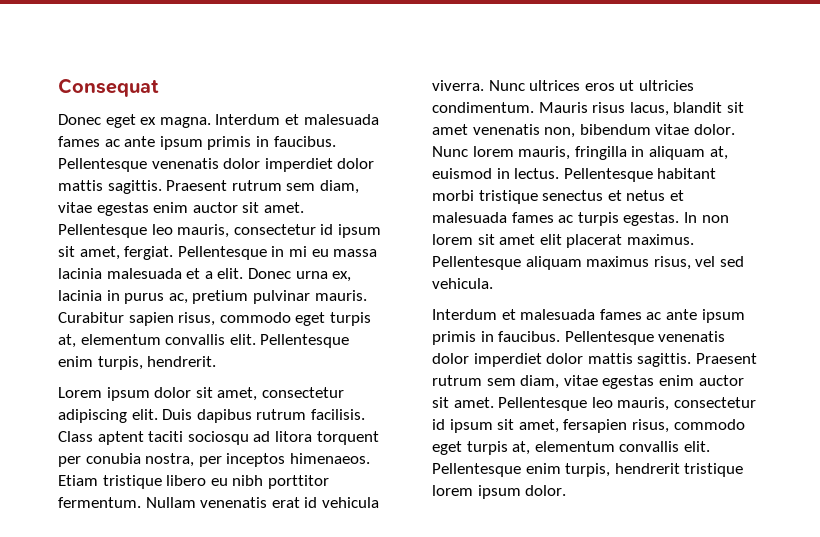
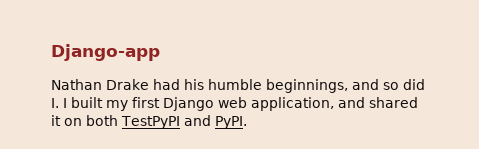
[58,78,159,97] [58,114,379,128] [58,136,336,150] [58,158,375,172] [58,180,359,194] [58,202,304,216] [58,224,381,238] [58,246,378,260] [58,268,352,282] [58,290,367,304] [58,312,371,326] [58,334,350,348] [58,356,217,370] [58,387,344,401] [58,409,365,423] [58,431,379,445] [58,453,370,467] [58,475,329,489] [58,497,379,508] [432,80,694,91] [432,102,744,116] [432,124,735,138] [432,146,728,160] [432,168,717,182] [432,190,684,204] [432,212,729,226] [432,234,694,248] [432,256,744,270] [432,278,493,289] [432,309,745,323] [432,331,726,345] [432,353,757,367] [432,375,744,389] [432,397,756,411] [432,419,745,433] [432,441,710,455] [432,463,744,477] [432,485,567,499] Consequat // Donec eget ex magna. Interdum et malesuada fames ac ante ipsum primis in faucibus. Pellentesque venenatis dolor imperdiet dolor mattis sagittis. Praesent rutrum sem diam, vitae egestas enim auctor sit amet. Pellentesque leo mauris, consectetur id ipsum sit amet, fergiat. Pellentesque in mi eu massa lacinia malesuada et a elit. Donec urna ex, lacinia in purus ac, pretium pulvinar mauris. Curabitur sapien risus, commodo eget turpis at, elementum convallis elit. Pellentesque enim turpis, hendrerit. // Lorem ipsum dolor sit amet, consectetur adipiscing elit. Duis dapibus rutrum facilisis. Class aptent taciti sociosqu ad litora torquent per conubia nostra, per inceptos himenaeos. Etiam tristique libero eu nibh porttitor fermentum. Nullam venenatis erat id vehicula viverra. Nunc ultrices eros ut ultricies condimentum. Mauris risus lacus, blandit sit amet venenatis non, bibendum vitae dolor. Nunc lorem mauris, fringilla in aliquam at, euismod in lectus. Pellentesque habitant morbi tristique senectus et netus et malesuada fames ac turpis egestas. In non lorem sit amet elit placerat maximus. Pellentesque aliquam maximus risus, vel sed vehicula. // Interdum et malesuada fames ac ante ipsum primis in faucibus. Pellentesque venenatis dolor imperdiet dolor mattis sagittis. Praesent rutrum sem diam, vitae egestas enim auctor sit amet. Pellentesque leo mauris, consectetur id ipsum sit amet, fersapien risus, commodo eget turpis at, elementum convallis elit. Pellentesque enim turpis, hendrerit tristique lorem ipsum dolor. -> [51,44,160,61] [51,79,425,93] [51,97,418,111] [51,115,247,129] Django-app // Nathan Drake had his humble beginnings, and so did I. I built my first Django web application, and shared it on both TestPyPI and PyPI.

